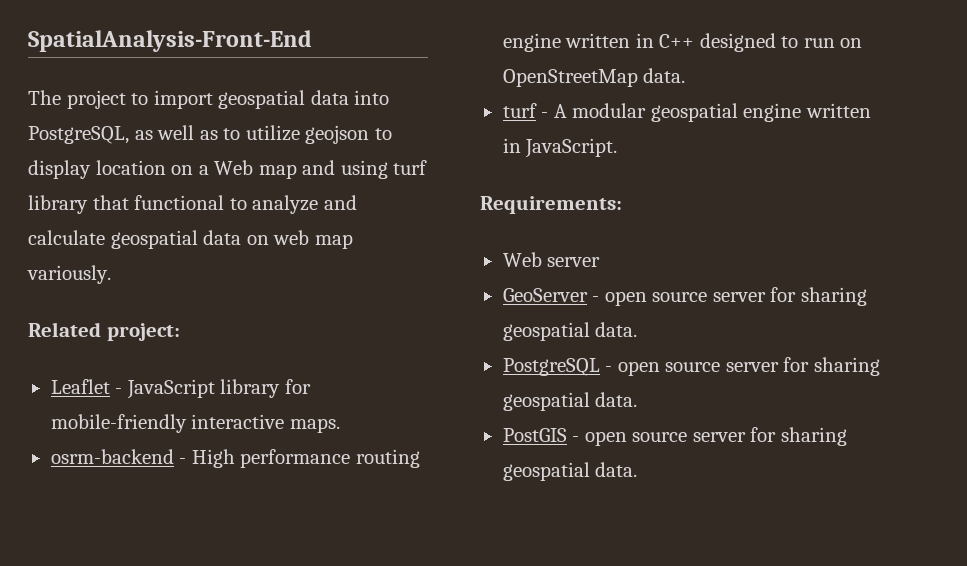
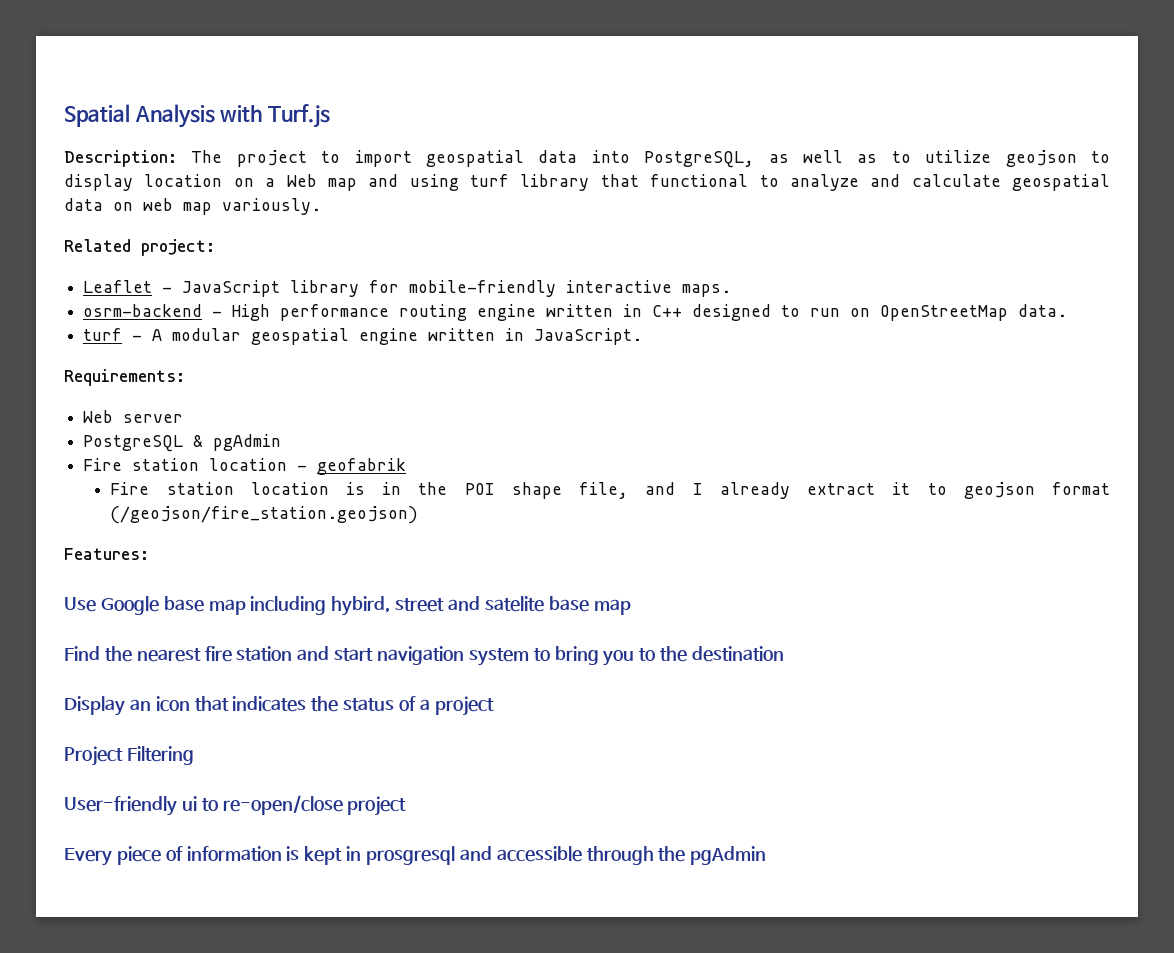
[28,30,312,52] SpatialAnalysis-Front-End // -> [64,104,330,128] [64,150,177,167] Spatial Analysis with Turf.js // Description:
[502,287,867,306] [502,322,638,341] [502,357,880,376] [502,392,638,411] [502,427,847,446] [502,462,638,481] GeoServer - open source server for sharing geospatial data. // PostgreSQL - open source server for sharing geospatial data. // PostGIS - open source server for sharing geospatial data. -> [83,434,282,452] [83,458,407,475] [110,482,1111,499] [110,506,419,524] [64,548,149,560] [64,596,631,616] [64,646,785,666] [64,696,494,716] [64,746,194,766] [64,795,407,816] [64,846,767,866] PostgreSQL & pgAdmin // Fire station location - geofabrik // Fire station location is in the POI shape file, and I already extract it to geojson format (/geojson/fire_station.geojson) // Features: // Use Google base map including hybird, street and satelite base map // Find the nearest fire station and start navigation system to bring you to the destination // Display an icon that indicates the status of a project // Project Filtering // User-friendly ui to re-open/close project // Every piece of information is kept in prosgresql and accessible through the pgAdmin

